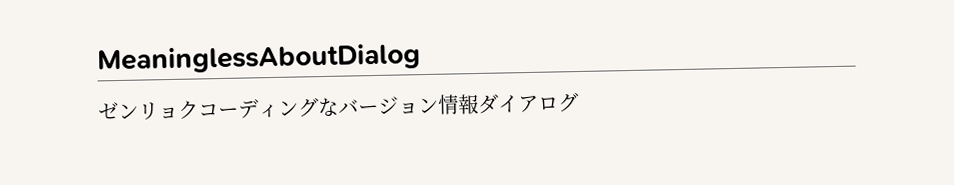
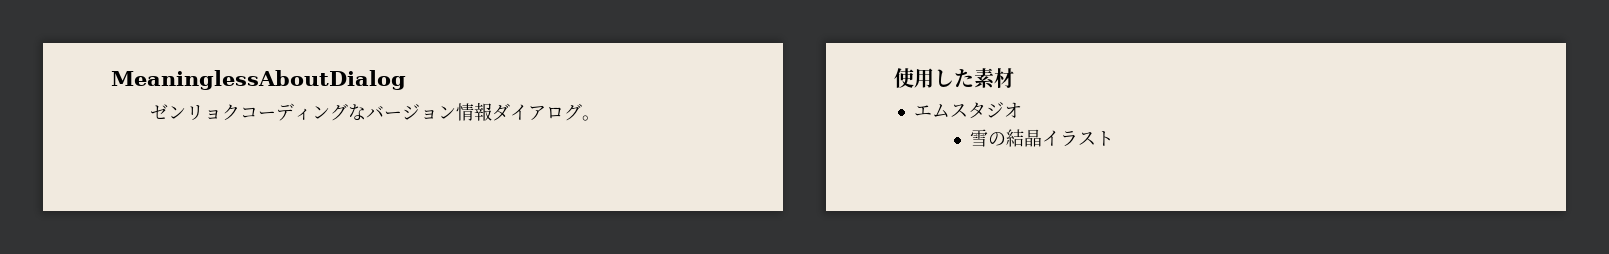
(579, 102) none -> [581,115,600,121] [894,68,1014,89] [913,102,1022,119] [970,129,1115,147] 。 // 使用した素材 // エムスタジオ // 雪の結晶イラスト

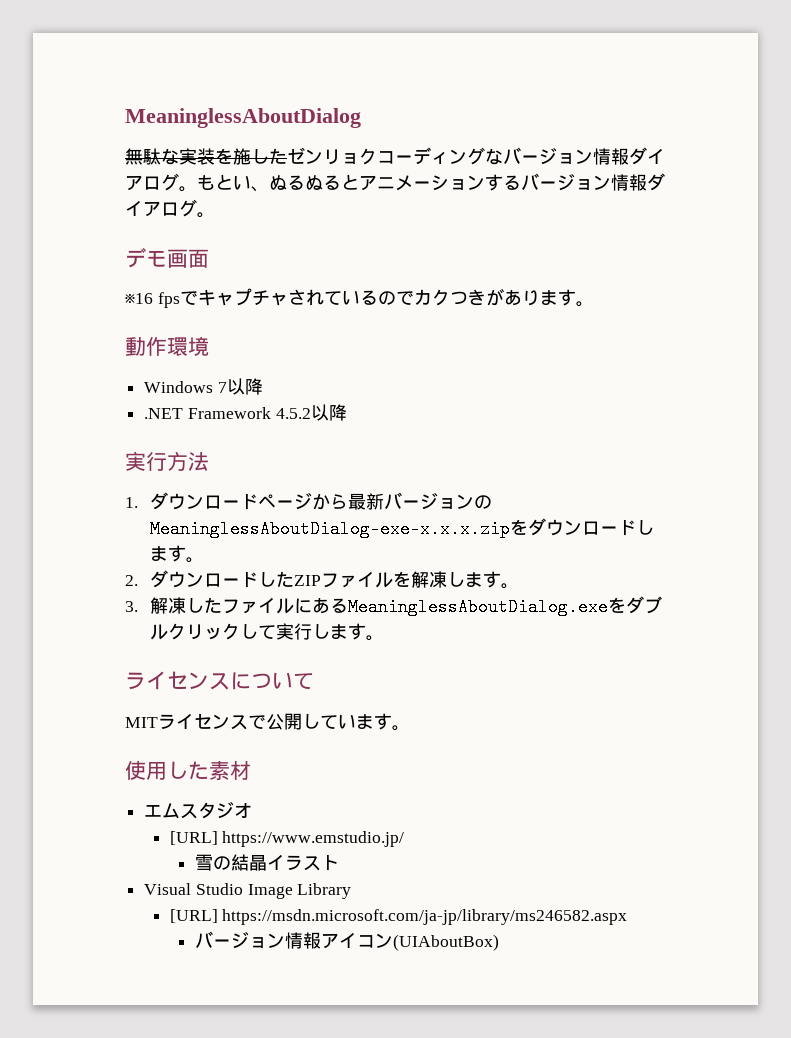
(406, 80) none -> [125,148,287,165] 無駄な実装を施した
(600, 118) none -> [197,173,665,192] [125,199,215,218] [125,247,209,268] [125,288,594,308] [125,336,209,356] [144,378,263,395] [144,404,347,421] [125,451,209,471] [125,492,493,510] [150,518,655,538] [150,545,205,563] [125,570,520,589] [125,596,663,616] [150,623,385,641] [125,671,314,690] [125,713,410,731] もとい、ぬるぬるとアニメーションするバージョン情報ダイアログ。 // デモ画面 // ※16 fpsでキャプチャされているのでカクつきがあります。 // 動作環境 // Windows 7以降 // .NET Framework 4.5.2以降 // 実行方法 // 1.ダウンロードページから最新バージョンのMeaninglessAboutDialog-exe-x.x.x.zipをダウンロードします。 // 2.ダウンロードしたZIPファイルを解凍します。 // 3.解凍したファイルにあるMeaninglessAboutDialog.exeをダブルクリックして実行します。 // ライセンスについて // MITライセンスで公開しています。
(1022, 110) none -> [169,831,405,847] // [URL] https://www.emstudio.jp/
(1115, 138) none -> [144,883,352,899] [169,909,628,925] [195,931,500,951] // Visual Studio Image Library // [URL] https://msdn.microsoft.com/ja-jp/library/ms246582.aspx // バージョン情報アイコン(UIAboutBox)

